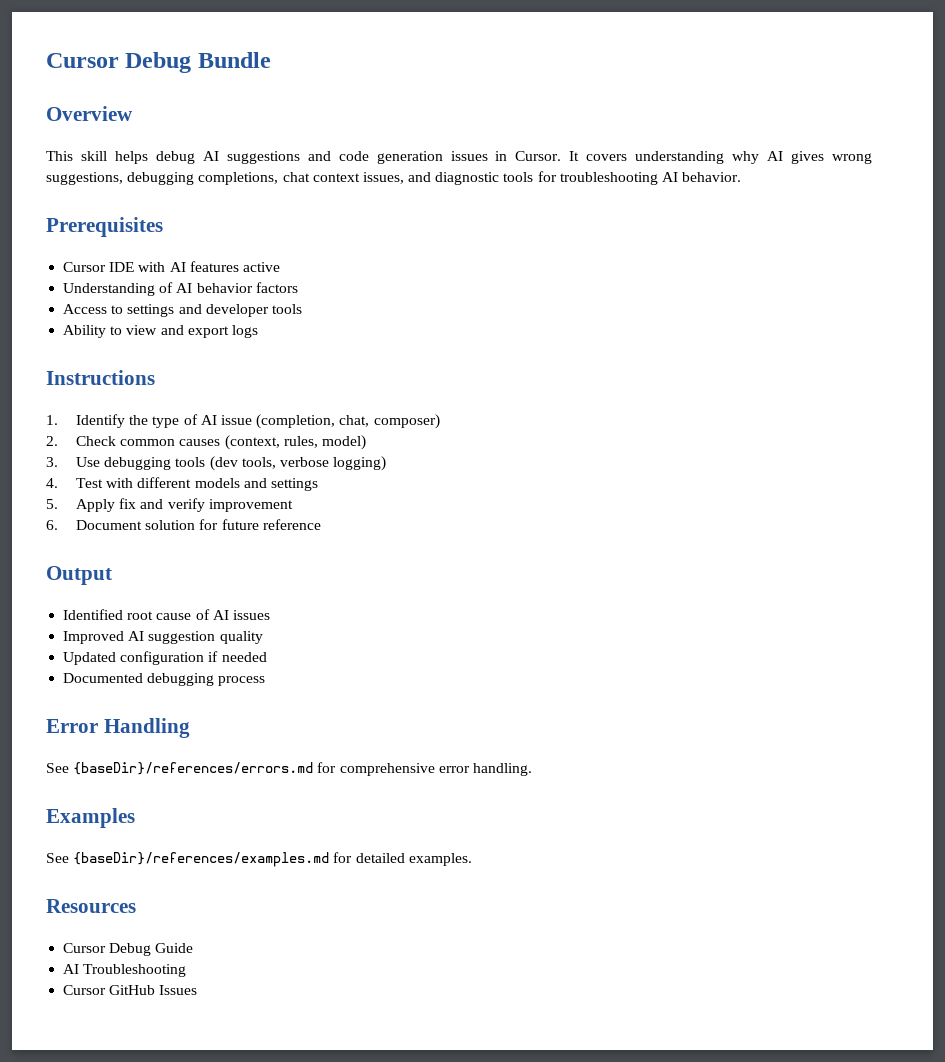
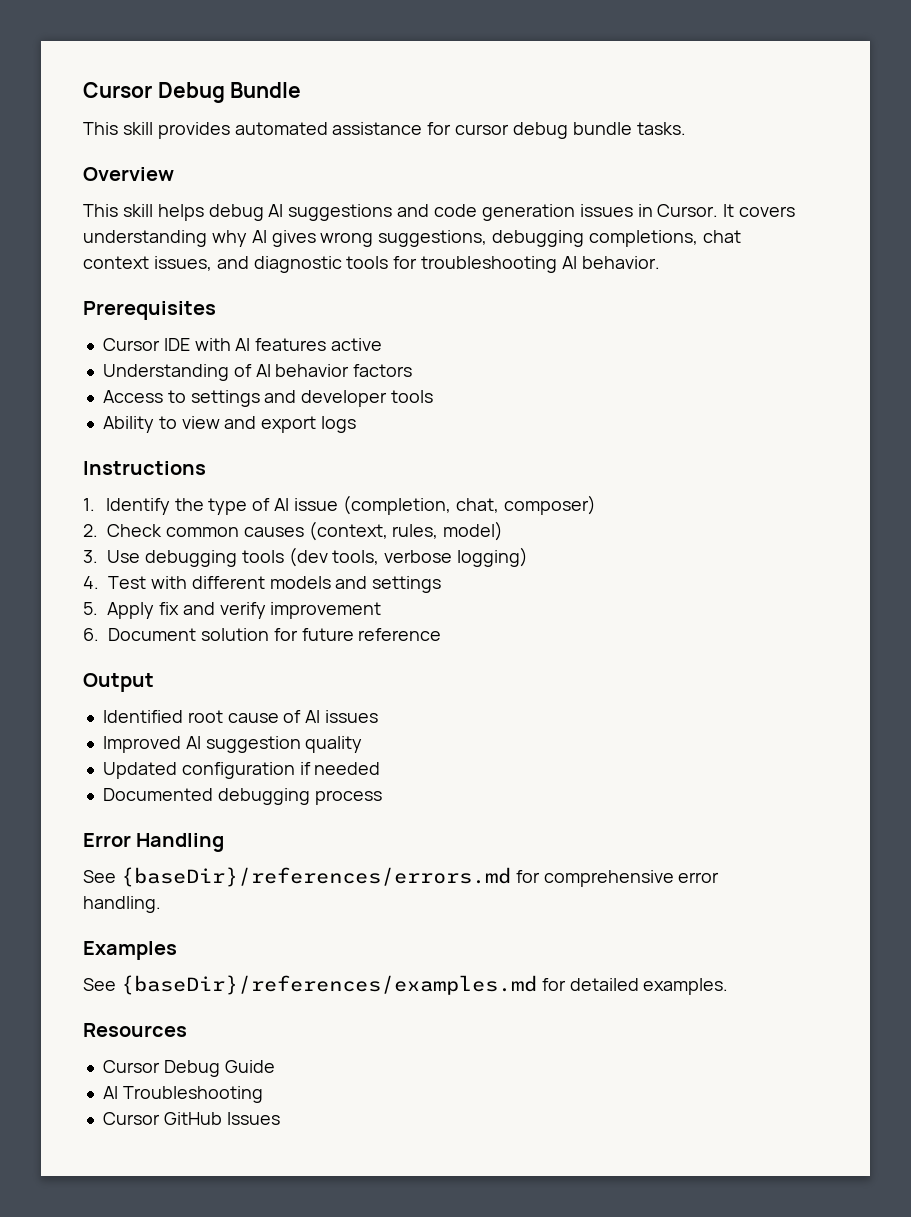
(271, 60) none -> [83,122,686,139] // This skill provides automated assistance for cursor debug bundle tasks.

